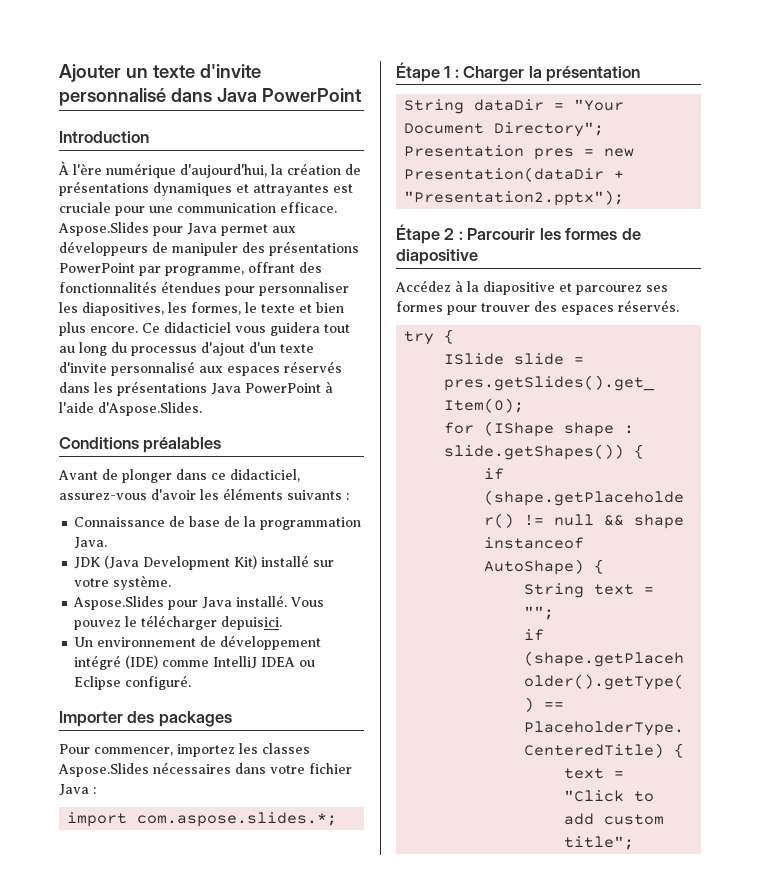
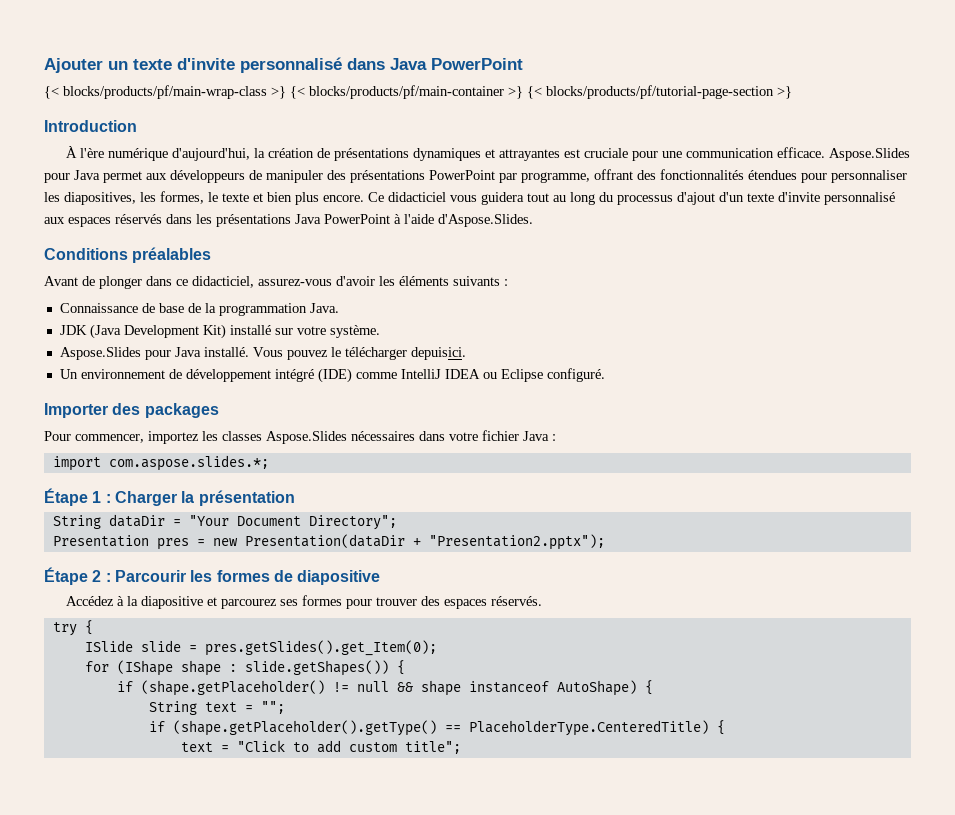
(362, 95) none -> [44,85,792,99] // {< blocks/products/pf/main-wrap-class >} {< blocks/products/pf/main-container >} {< blocks/products/pf/tutorial-page-section >}

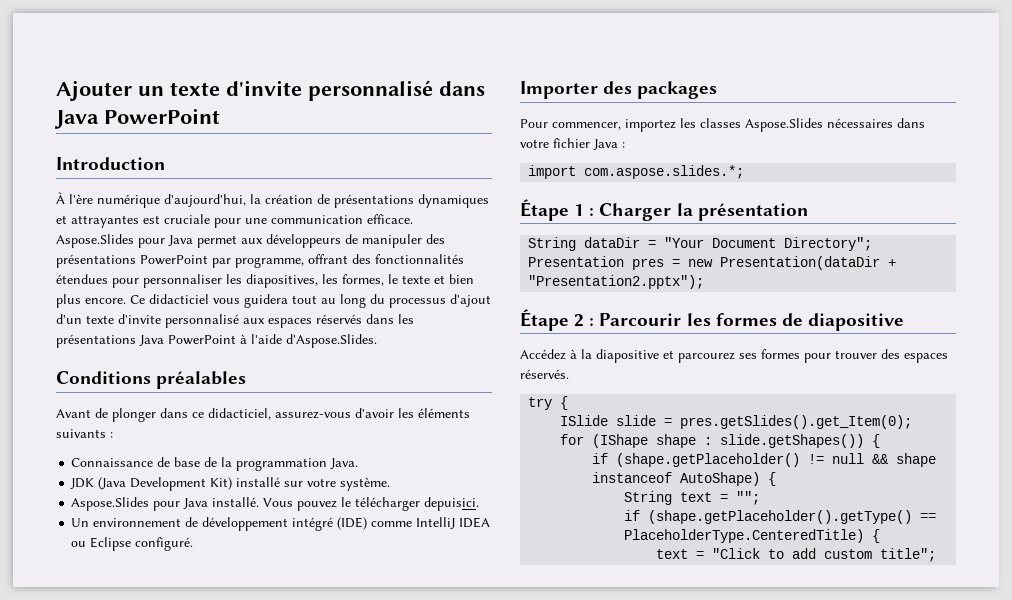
[44,85,792,99] // {< blocks/products/pf/main-wrap-class >} {< blocks/products/pf/main-container >} {< blocks/products/pf/tutorial-page-section >} -> (220, 116) none

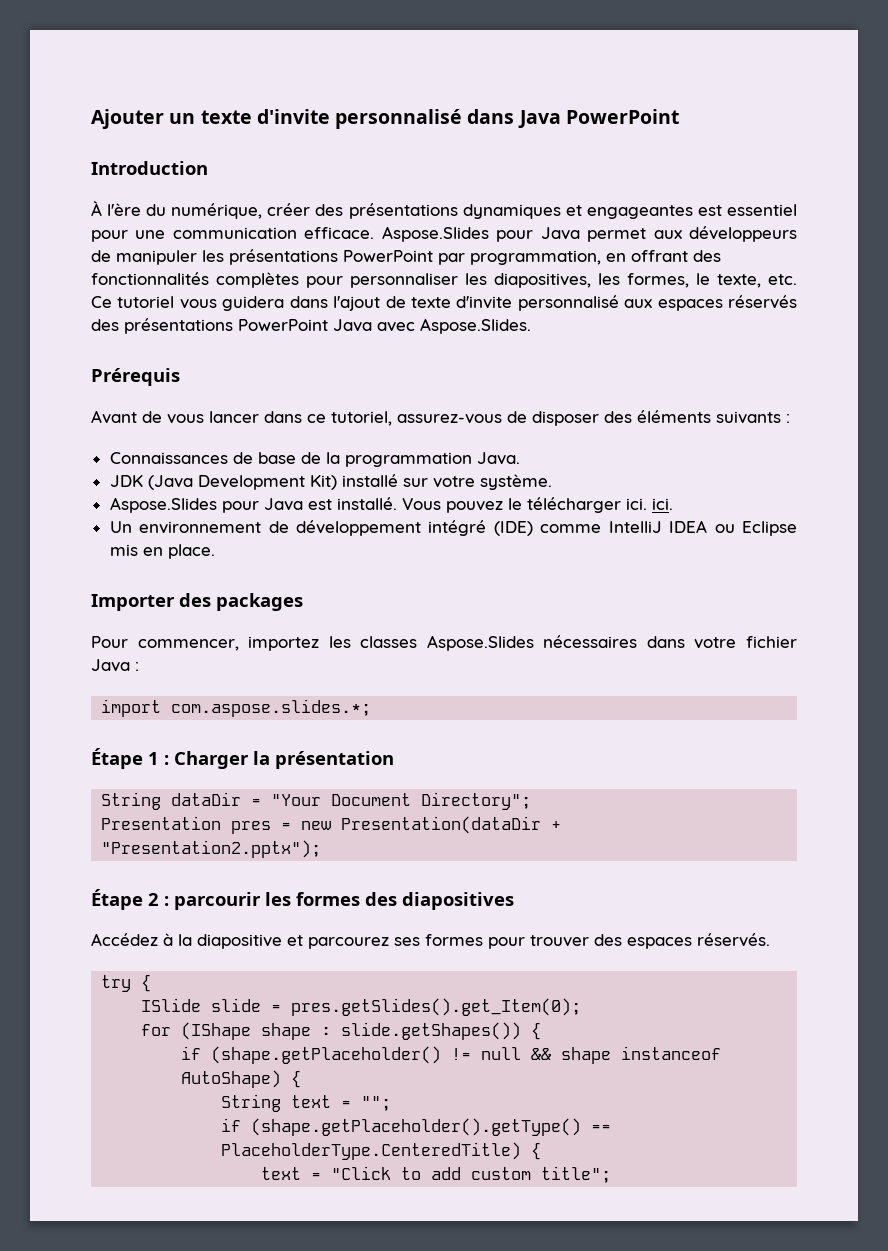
[97,194,489,208] [56,214,210,228] numérique d'aujourd'hui, la création de présentations dynamiques et attrayantes est cruciale -> [146,203,797,219] du numérique, créer des présentations dynamiques et engageantes est essentiel
[426,234,445,244] des -> [202,250,224,262] les
[235,257,304,268] programme, -> [470,250,626,265] programmation, en
[56,274,108,284] étendues -> [216,272,299,288] complètes
[402,274,474,284] [56,294,491,308] [56,314,82,324] texte et bien plus encore. Ce didacticiel vous guidera tout au long du processus d'ajout d'un -> [717,274,797,288] [91,296,406,311] texte, etc. Ce tutoriel vous guidera dans l'ajout de
[366,314,414,324] [56,334,377,348] [56,371,247,389] [56,408,414,422] dans les présentations Java PowerPoint à l'aide d'Aspose.Slides. // Conditions préalables // Avant de plonger dans ce didacticiel, assurez-vous d'avoir les -> [91,318,531,334] [91,368,180,386] [91,410,632,426] des présentations PowerPoint Java avec Aspose.Slides. // Prérequis // Avant de vous lancer dans ce tutoriel, assurez-vous de disposer des
[71,458,154,467] Connaissance -> [109,452,228,464] Connaissances
(209, 503) none -> [307,499,332,510] est
[424,497,480,511] depuisici. -> [625,498,673,510] ici. ici.
[135,537,194,551] configuré. -> [109,544,215,559] mis en place.
[599,313,682,326] Parcourir -> [174,892,261,910] parcourir
[781,313,904,331] de diapositive -> [365,892,514,910] des diapositives

